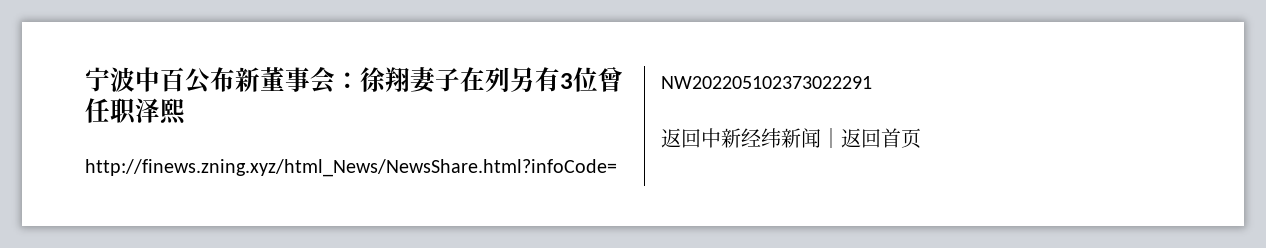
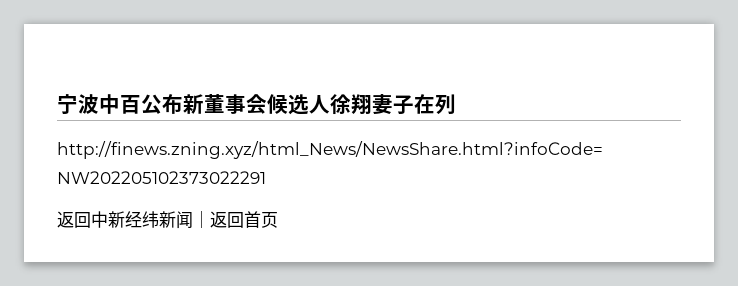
[335,72,360,89] ： -> [267,94,330,115] 候选人
[510,67,623,92] [85,98,186,125] 另有3位曾任职泽熙 -> (456, 104) none

